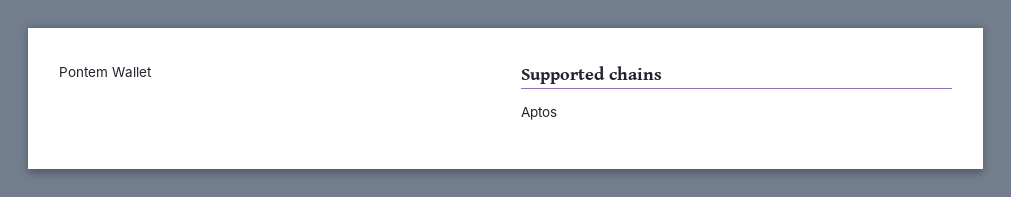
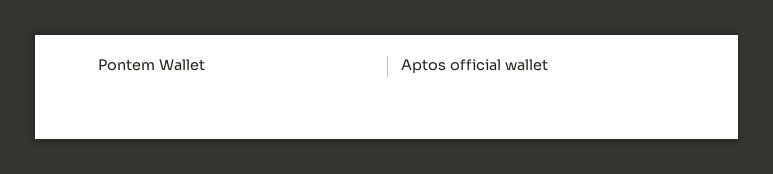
[521,66,662,84] // Supported chains -> (205, 65) none
(557, 113) none -> [449,59,548,71] official wallet

